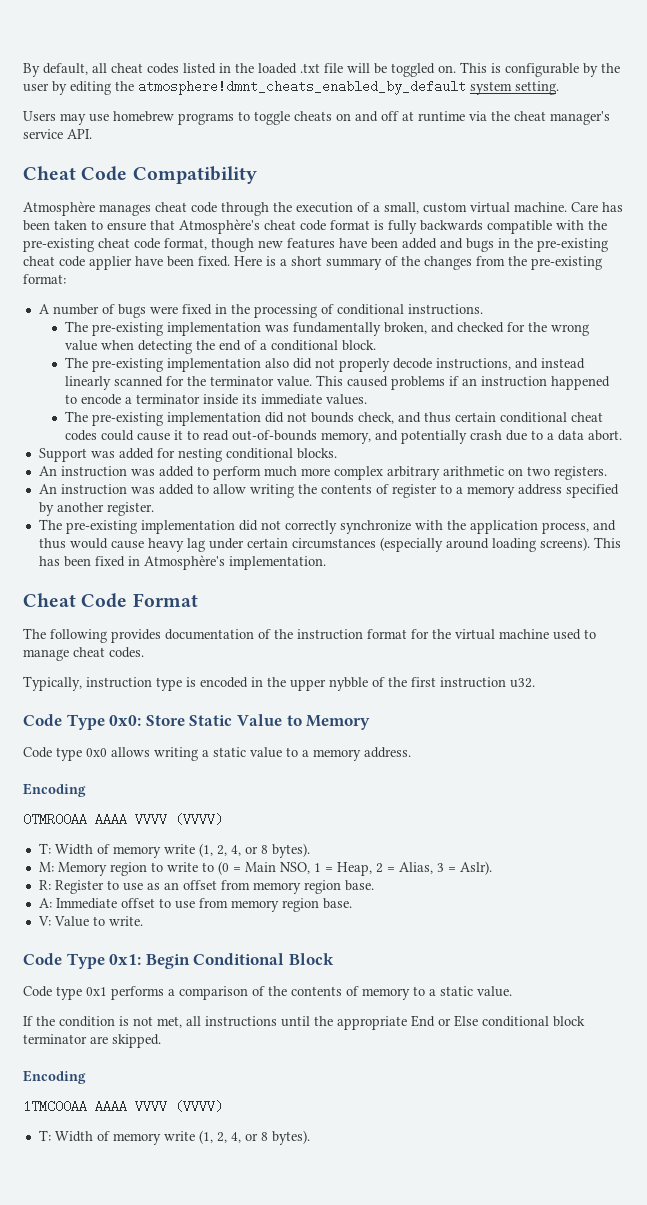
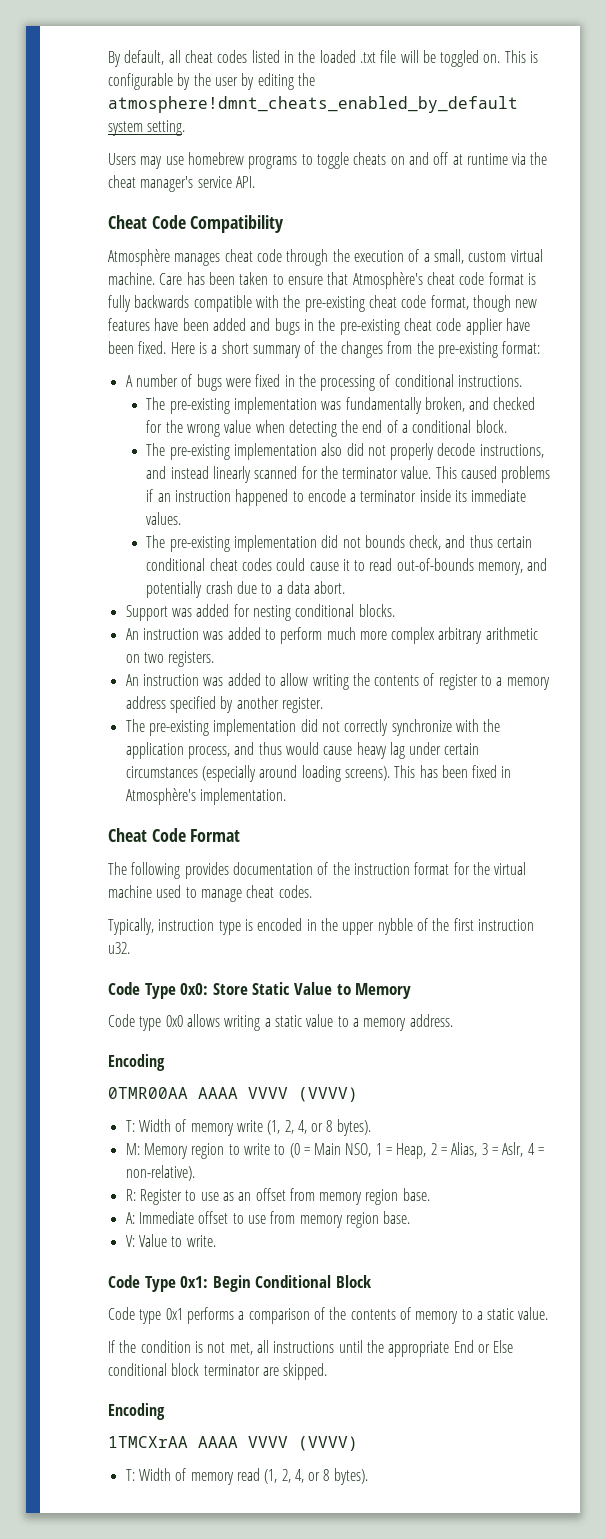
[459,861,492,875] Aslr). -> [502,1142,544,1157] [125,1165,195,1181] Aslr, 4 = non-relative).
[23,1100,223,1113] [38,1130,195,1145] 1TMC00AA AAAA VVVV (VVVV) // T: Width of memory write -> [108,1436,358,1451] [125,1468,260,1485] 1TMCXrAA AAAA VVVV (VVVV) // T: Width of memory read

